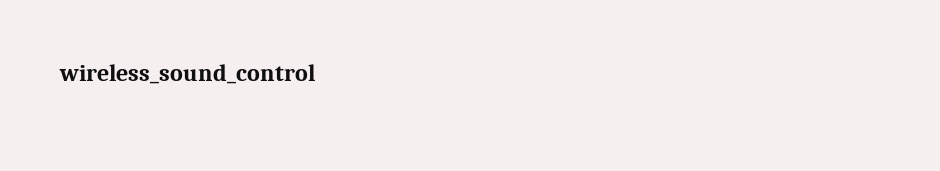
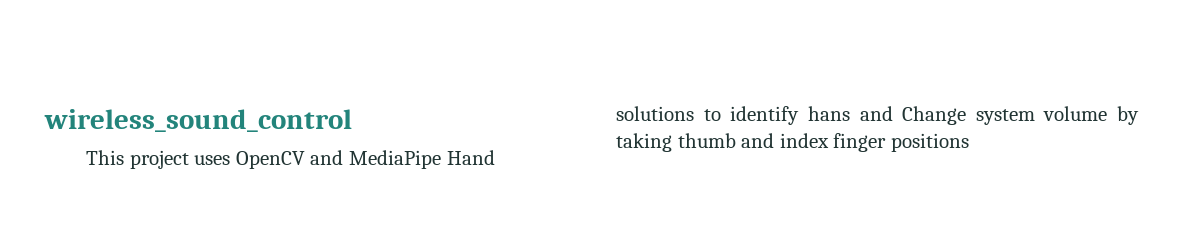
(315, 74) none -> [86,150,495,169] [616,106,1139,125] [616,133,969,152] // This project uses OpenCV and MediaPipe Hand solutions to identify hans and Change system volume by taking thumb and index finger positions

